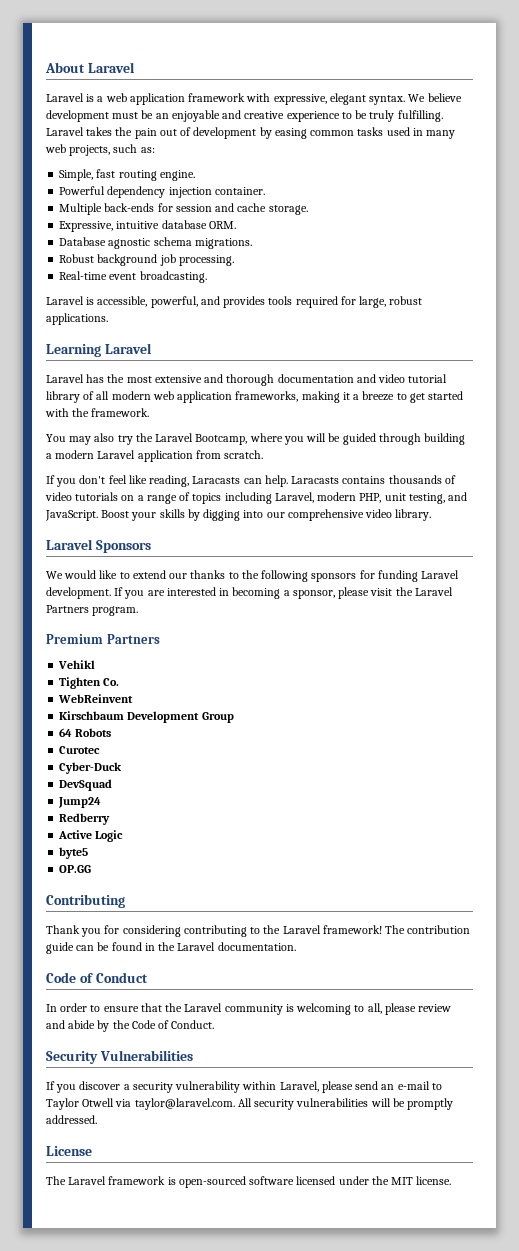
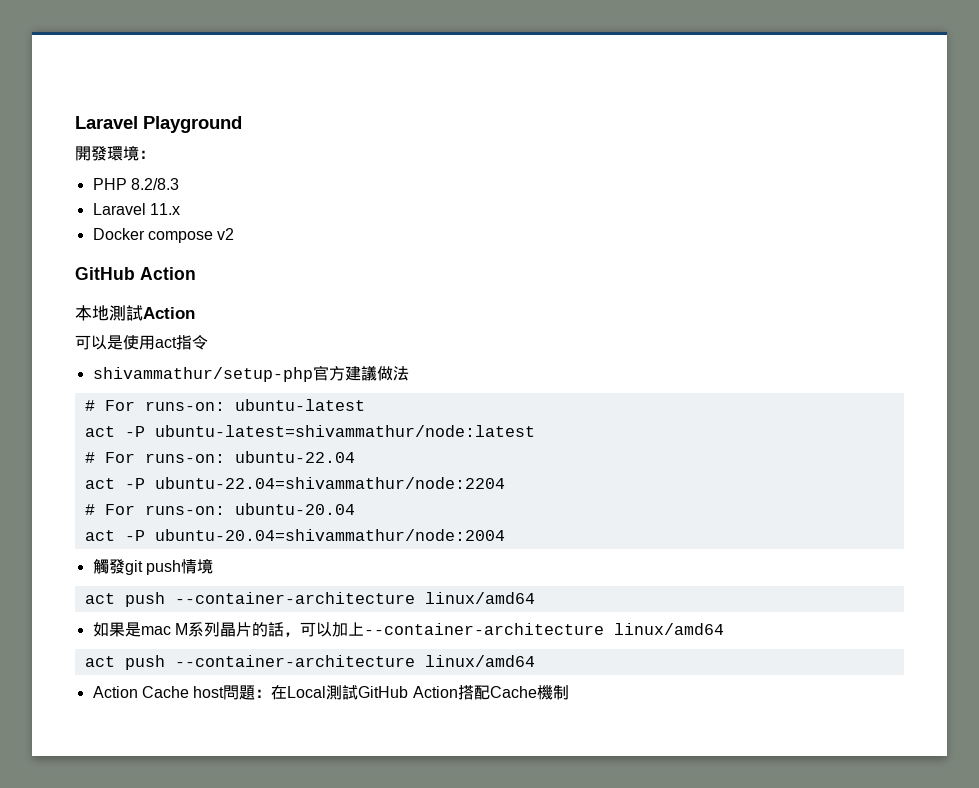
[45,62,135,73] [46,93,462,105] [46,110,443,122] [46,127,456,139] [45,144,155,156] [59,169,195,181] [59,186,265,198] [59,203,308,215] [59,220,236,232] [59,237,252,249] [59,254,234,266] [59,271,207,283] [46,296,423,308] [46,313,108,325] [46,343,152,357] [46,374,448,386] [46,391,464,403] [45,408,150,417] [46,433,466,445] [46,450,264,462] [46,475,456,487] [45,492,468,504] [45,509,432,521] [46,539,151,553] [46,570,460,582] [46,587,453,599] [46,605,139,616] [46,634,160,644] [58,660,96,669] [59,677,120,689] [58,694,134,703] [59,711,234,723] [59,728,112,737] [59,746,101,754] [59,762,123,774] [59,779,113,791] [58,797,102,808] [59,813,111,825] [58,830,124,842] [59,847,89,859] [59,865,92,873] [46,894,125,908] [46,925,471,937] [46,942,296,954] [46,972,148,983] [46,1003,452,1015] [46,1020,215,1032] [46,1050,193,1064] [46,1081,442,1093] [46,1098,454,1110] [46,1115,97,1124] [46,1146,92,1156] [46,1176,452,1188] About Laravel // Laravel is a web application framework with expressive, elegant syntax. We believe development must be an enjoyable and creative experience to be truly fulfilling. Laravel takes the pain out of development by easing common tasks used in many web projects, such as: // Simple, fast routing engine. // Powerful dependency injection container. // Multiple back-ends for session and cache storage. // Expressive, intuitive database ORM. // Database agnostic schema migrations. // Robust background job processing. // Real-time event broadcasting. // Laravel is accessible, powerful, and provides tools required for large, robust applications. // Learning Laravel // Laravel has the most extensive and thorough documentation and video tutorial library of all modern web application frameworks, making it a breeze to get started with the framework. // You may also try the Laravel Bootcamp, where you will be guided through building a modern Laravel application from scratch. // If you don't feel like reading, Laracasts can help. Laracasts contains thousands of video tutorials on a range of topics including Laravel, modern PHP, unit testing, and JavaScript. Boost your skills by digging into our comprehensive video library. // Laravel Sponsors // We would like to extend our thanks to the following sponsors for funding Laravel development. If you are interested in becoming a sponsor, please visit the Laravel Partners program. // Premium Partners // Vehikl // Tighten Co. // WebReinvent // Kirschbaum Development Group // 64 Robots // Curotec // Cyber-Duck // DevSquad // Jump24 // Redberry // Active Logic // byte5 // OP.GG // Contributing // Thank you for considering contributing to the Laravel framework! The contribution guide can be found in the Laravel documentation. // Code of Conduct // In order to ensure that the Laravel community is welcoming to all, please review and abide by the Code of Conduct. // Security Vulnerabilities // If you discover a security vulnerability within Laravel, please send an e-mail to Taylor Otwell via taylor@laravel.com. All security vulnerabilities will be promptly addressed. // License // The Laravel framework is open-sourced software licensed under the MIT license. -> [75,116,242,133] [75,145,155,161] [92,178,179,190] [92,203,180,215] [92,228,235,243] [75,267,196,280] [75,305,195,321] [75,335,208,350] [92,365,409,382] [84,399,365,411] [84,425,535,437] [84,451,355,463] [84,477,505,489] [84,503,355,515] [84,529,505,541] [92,558,213,575] [84,592,535,607] [92,622,724,637] [84,655,535,670] [92,684,569,700] Laravel Playground // 開發環境： // PHP 8.2/8.3 // Laravel 11.x // Docker compose v2 // GitHub Action // 本地測試Action // 可以是使用act指令 // shivammathur/setup-php官方建議做法 // # For runs-on: ubuntu-latest // act -P ubuntu-latest=shivammathur/node:latest // # For runs-on: ubuntu-22.04 // act -P ubuntu-22.04=shivammathur/node:2204 // # For runs-on: ubuntu-20.04 // act -P ubuntu-20.04=shivammathur/node:2004 // 觸發git push情境 // act push --container-architecture linux/amd64 // 如果是mac M系列晶片的話，可以加上--container-architecture linux/amd64 // act push --container-architecture linux/amd64 // Action Cache host問題：在Local測試GitHub Action搭配Cache機制

